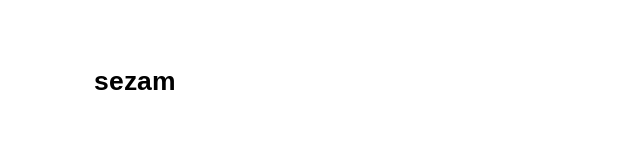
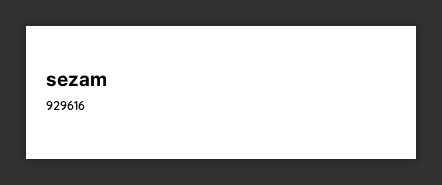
(176, 83) none -> [46,101,85,110] // 929616

